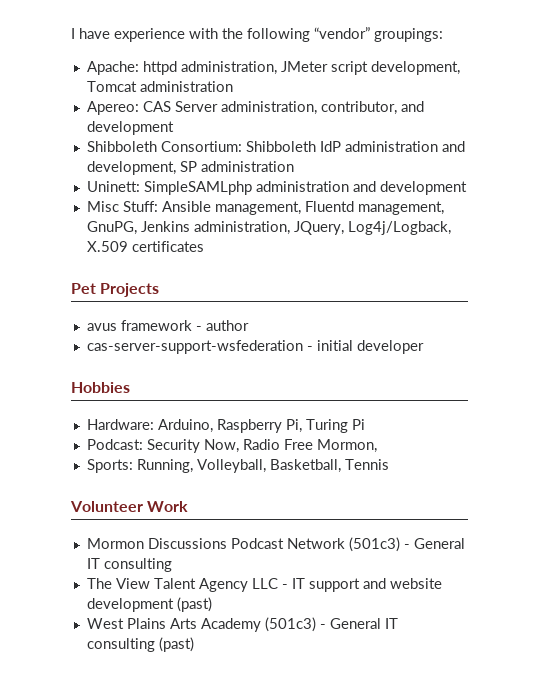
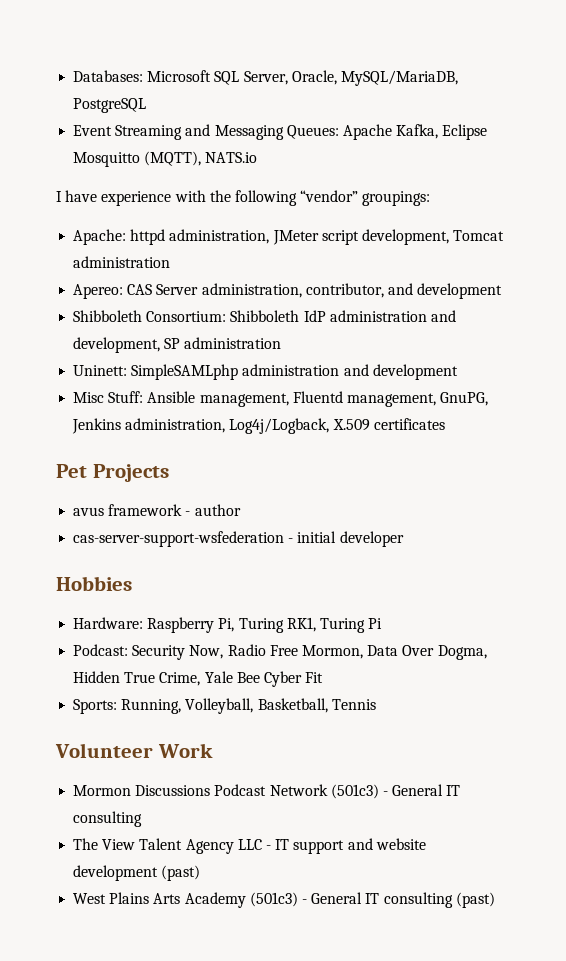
(71, 33) none -> [73,70,458,86] [73,98,147,113] [73,124,488,140] [73,151,258,167] Databases: Microsoft SQL Server, Oracle, MySQL/MariaDB, PostgreSQL // Event Streaming and Messaging Queues: Apache Kafka, Eclipse Mosquitto (MQTT), NATS.io //
[293,221,344,235] JQuery, -> (226, 425) none
[157,419,213,433] Arduino, -> (144, 623) none
(348, 426) none -> [286,617,365,633] RK1, Turing
(377, 446) none -> [367,645,487,660] [73,671,324,687] Data Over Dogma, Hidden True Crime, Yale Bee Cyber Fit

